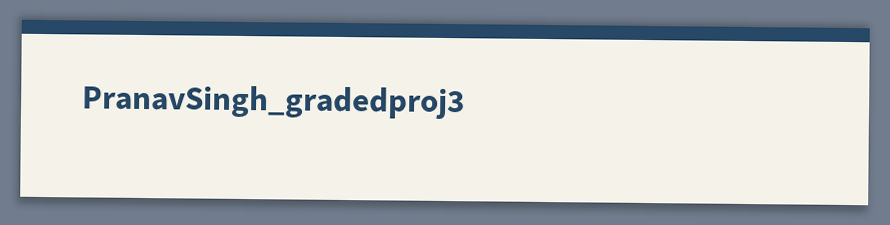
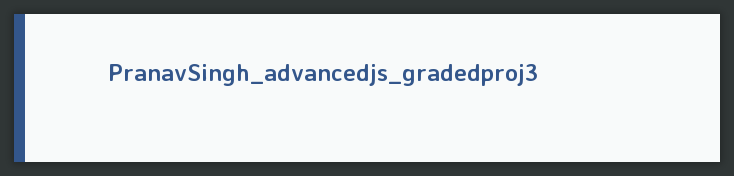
[81,84,465,120] PranavSingh_gradedproj3 -> [108,64,538,86] PranavSingh_advancedjs_gradedproj3

